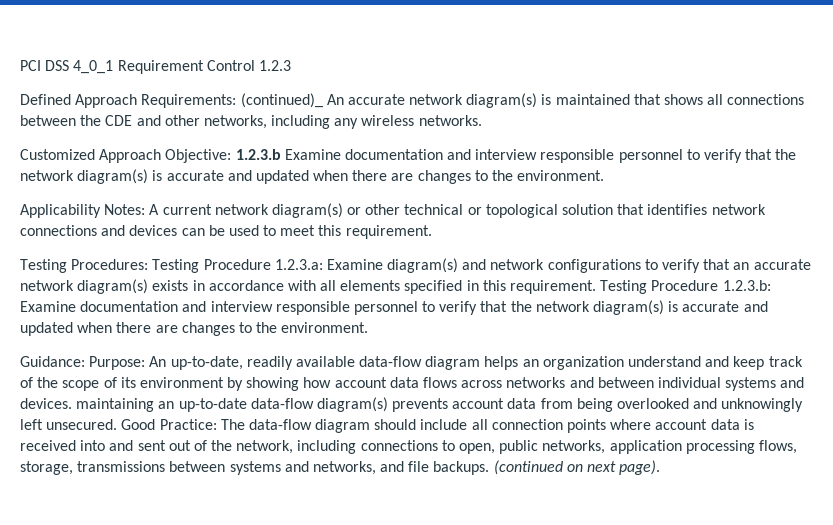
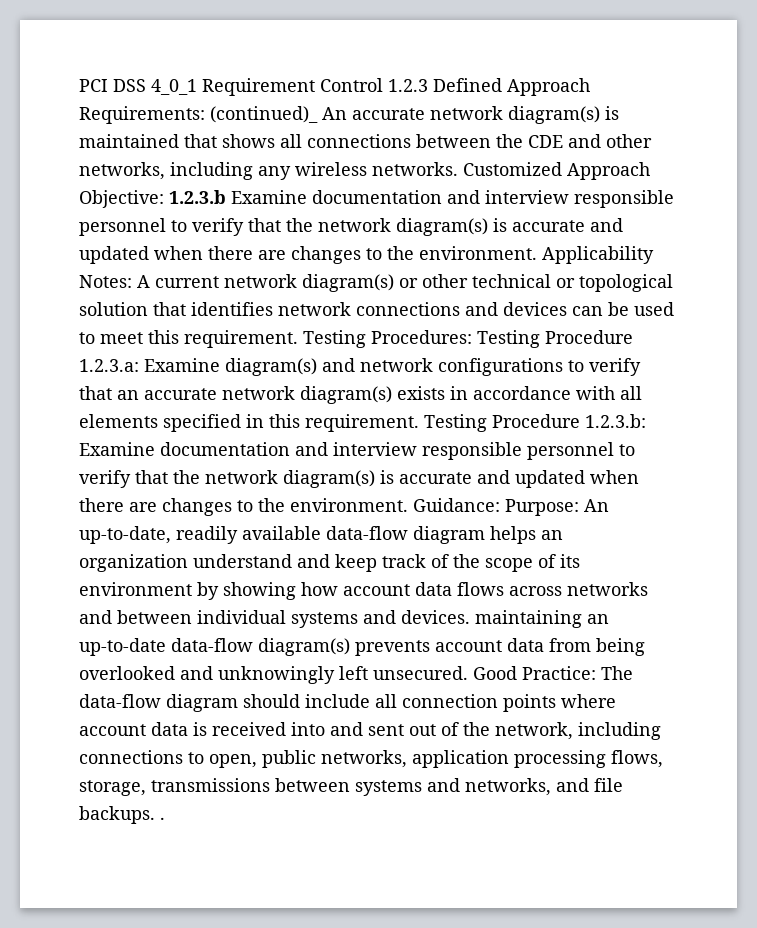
(291, 65) // -> (428, 85) none
(482, 120) // -> (458, 169) none
(605, 175) // -> (537, 253) none
(432, 232) // -> (298, 339) none
(369, 327) // -> (408, 505) none
[493,460,661,475] (continued on next page). -> [160,817,165,820] .

